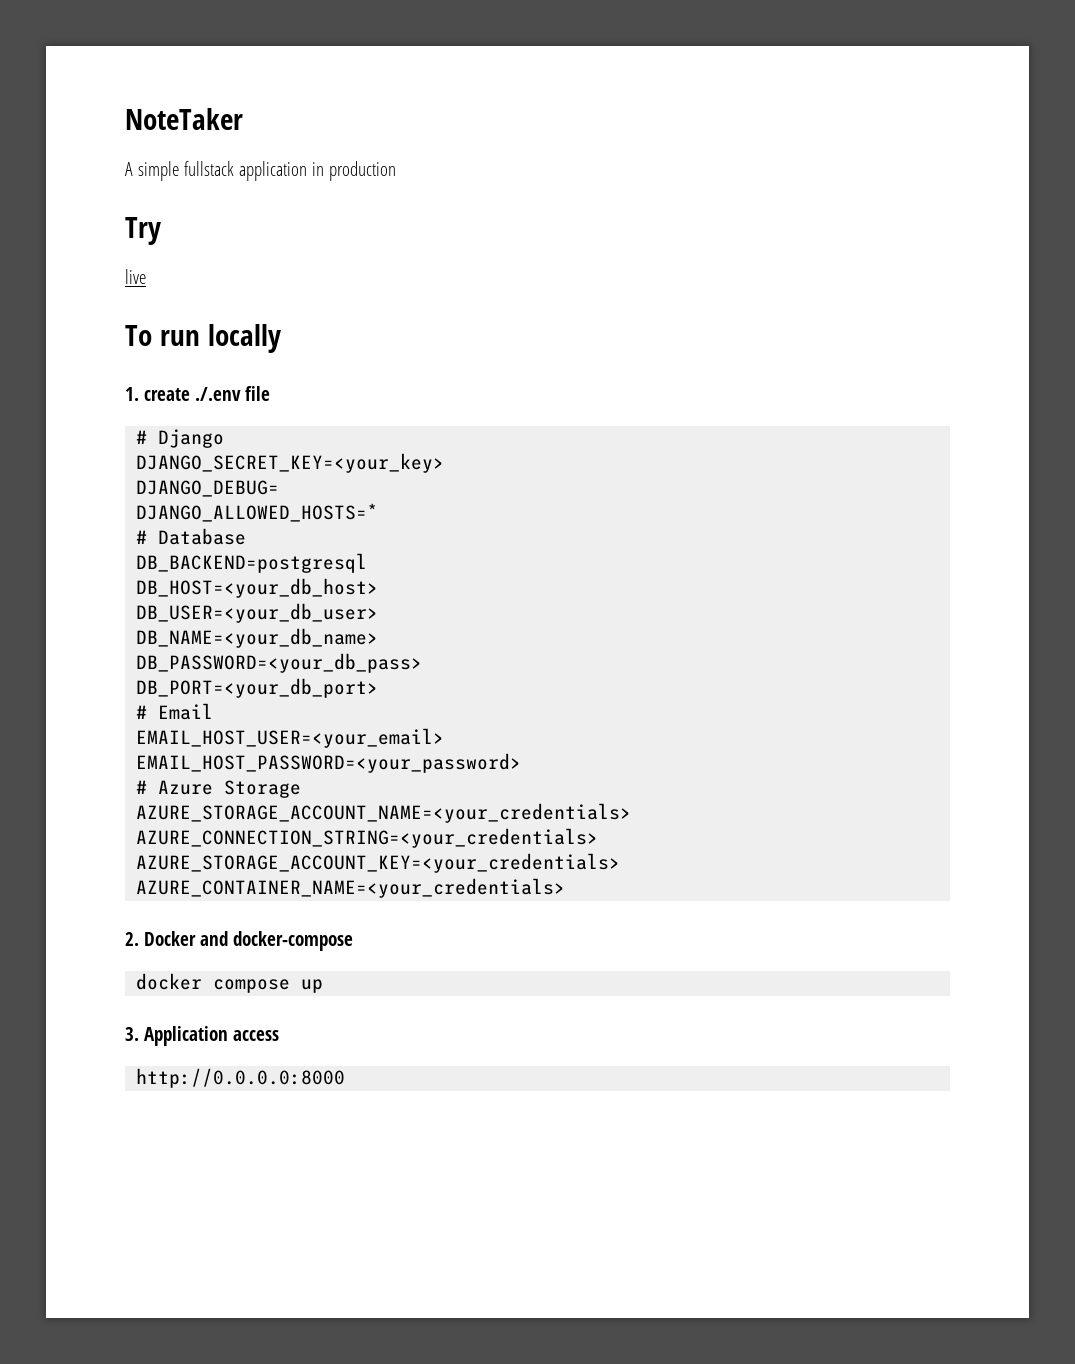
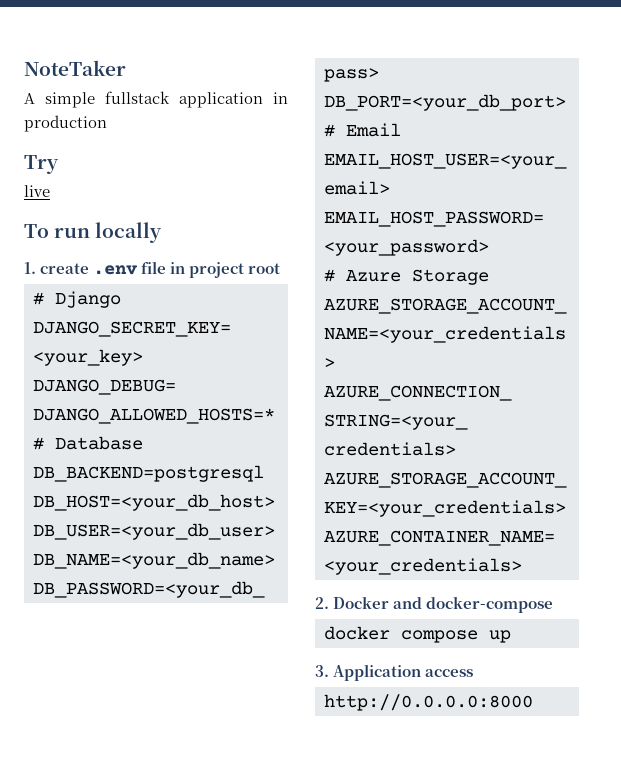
[195,387,241,401] ./.env -> [93,265,139,275] .env
(270, 393) none -> [170,262,281,278] in project root

